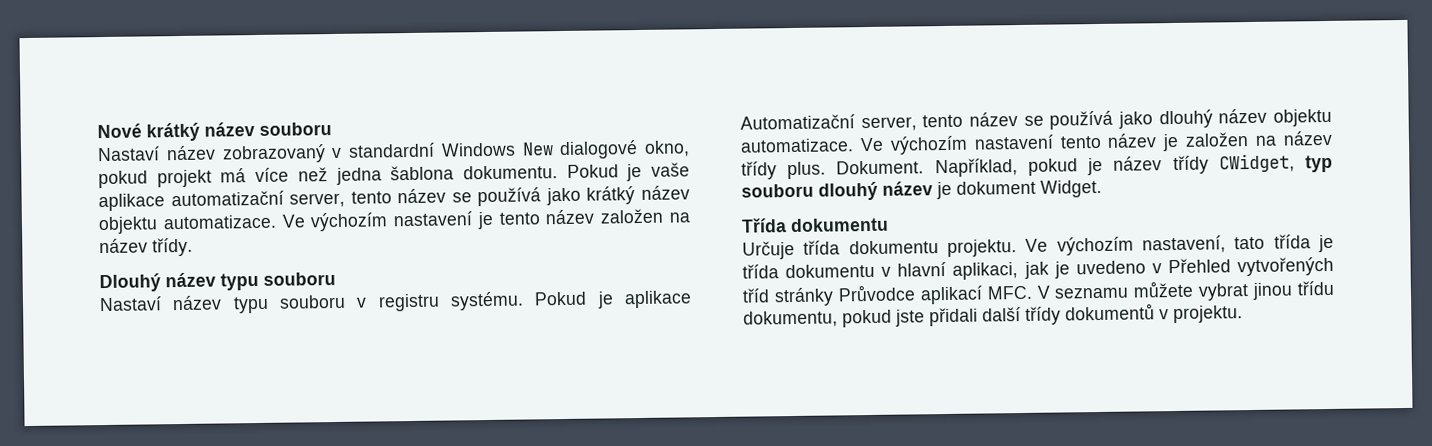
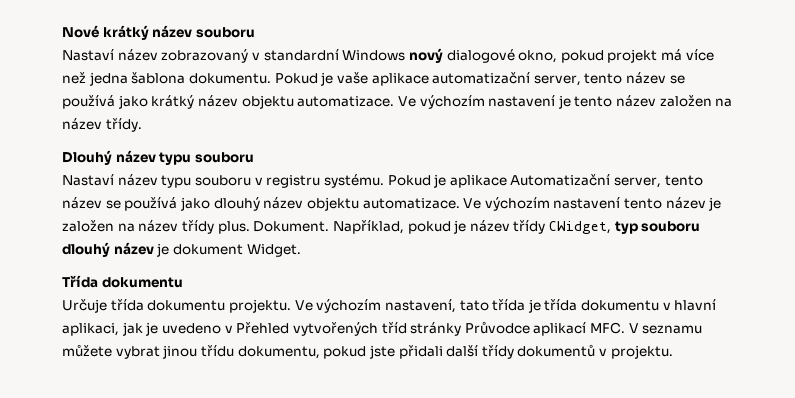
[521,142,554,156] New -> [408,48,443,63] nový

